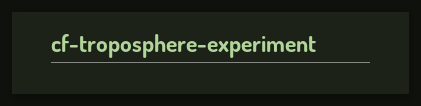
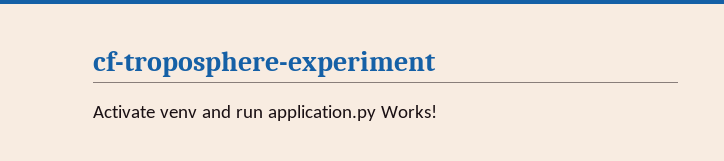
(316, 46) none -> [93,105,437,121] // Activate venv and run application.py Works!

